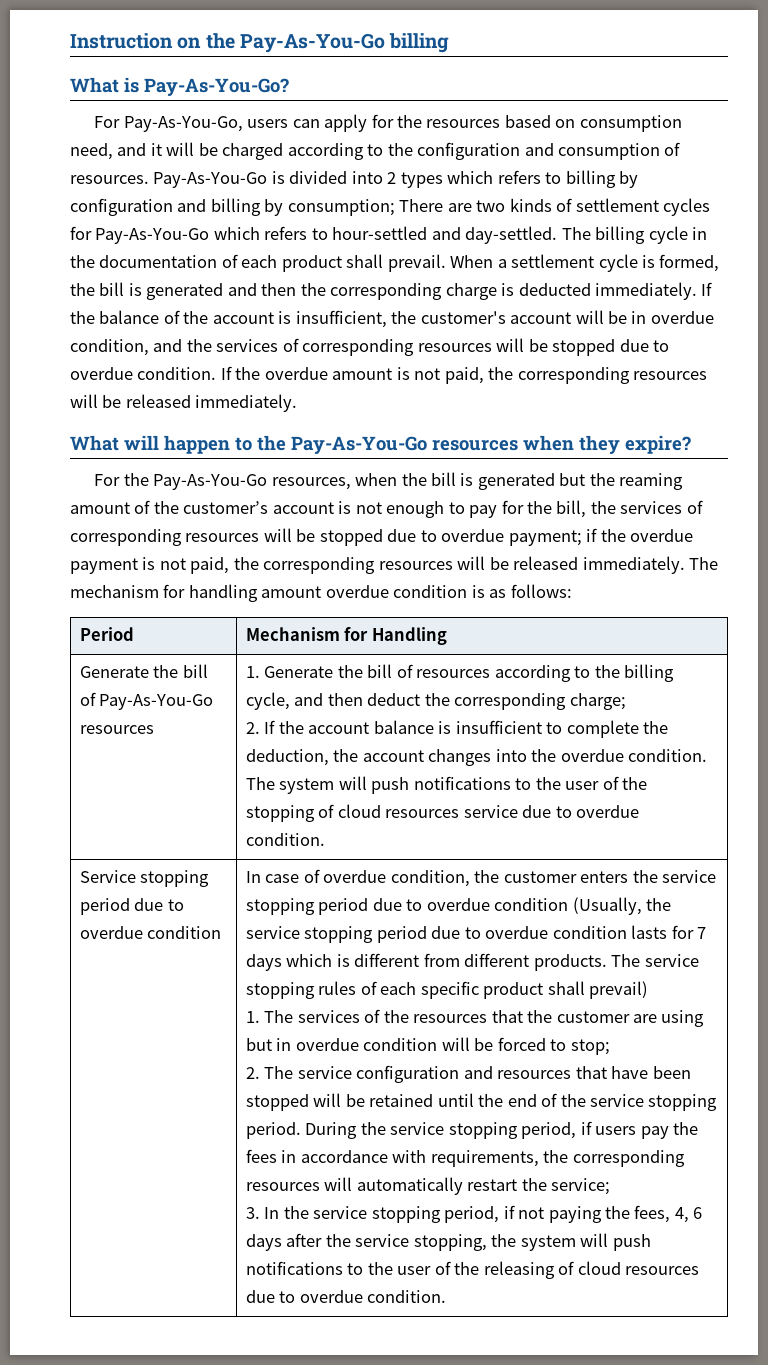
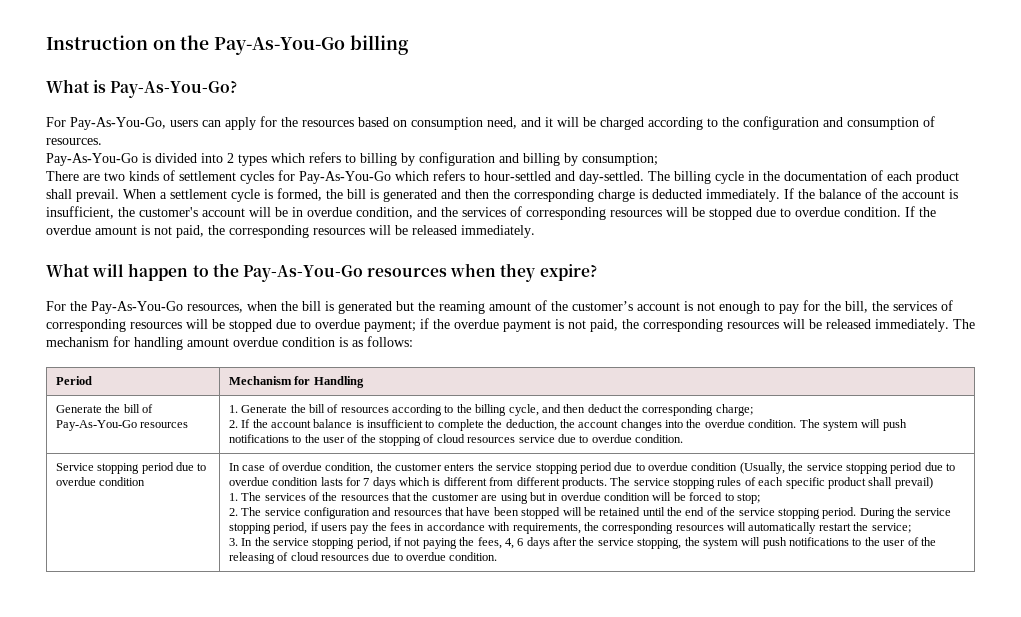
(149, 179) none -> (102, 141) //
(395, 207) none -> (658, 159) //

